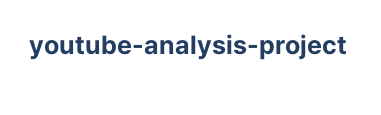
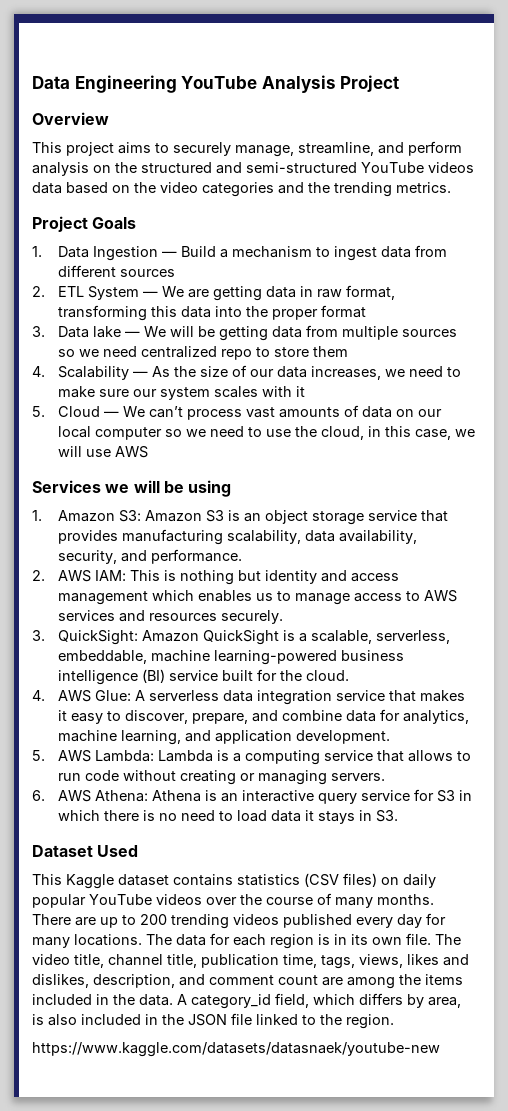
[29,34,347,60] youtube-analysis-project -> [32,75,400,93] [32,112,109,125] [32,141,462,157] [32,162,474,176] [32,182,451,197] [32,216,137,232] [32,245,448,261] [58,265,176,277] [32,285,396,301] [58,305,367,321] [32,325,458,341] [58,346,349,360] [32,365,462,380] [58,386,306,400] [32,405,443,420] [58,426,476,440] [58,446,149,458] [32,480,232,497] [32,510,449,525] [58,529,418,545] [58,549,243,564] [32,570,400,585] [58,590,458,605] [58,610,284,624] [32,630,451,645] [58,650,405,665] [58,669,350,685] [32,690,466,705] [58,709,470,724] [58,730,391,745] [32,750,472,765] [58,770,386,785] [32,789,473,804] [58,810,399,824] [32,845,139,857] [32,873,436,889] [32,893,434,908] [32,913,446,929] [32,933,461,949] [32,954,469,969] [32,974,463,989] [32,993,461,1009] [32,1013,394,1029] [32,1042,440,1057] Data Engineering YouTube Analysis Project // Overview // This project aims to securely manage, streamline, and perform analysis on the structured and semi-structured YouTube videos data based on the video categories and the trending metrics. // Project Goals // 1. Data Ingestion — Build a mechanism to ingest data from different sources // 2. ETL System — We are getting data in raw format, transforming this data into the proper format // 3. Data lake — We will be getting data from multiple sources so we need centralized repo to store them // 4. Scalability — As the size of our data increases, we need to make sure our system scales with it // 5. Cloud — We can’t process vast amounts of data on our local computer so we need to use the cloud, in this case, we will use AWS // Services we will be using // 1. Amazon S3: Amazon S3 is an object storage service that provides manufacturing scalability, data availability, security, and performance. // 2. AWS IAM: This is nothing but identity and access management which enables us to manage access to AWS services and resources securely. // 3. QuickSight: Amazon QuickSight is a scalable, serverless, embeddable, machine learning-powered business intelligence (BI) service built for the cloud. // 4. AWS Glue: A serverless data integration service that makes it easy to discover, prepare, and combine data for analytics, machine learning, and application development. // 5. AWS Lambda: Lambda is a computing service that allows to run code without creating or managing servers. // 6. AWS Athena: Athena is an interactive query service for S3 in which there is no need to load data it stays in S3. // Dataset Used // This Kaggle dataset contains statistics (CSV files) on daily popular YouTube videos over the course of many months. There are up to 200 trending videos published every day for many locations. The data for each region is in its own file. The video title, channel title, publication time, tags, views, likes and dislikes, description, and comment count are among the items included in the data. A category_id field, which differs by area, is also included in the JSON file linked to the region. // https://www.kaggle.com/datasets/datasnaek/youtube-new

